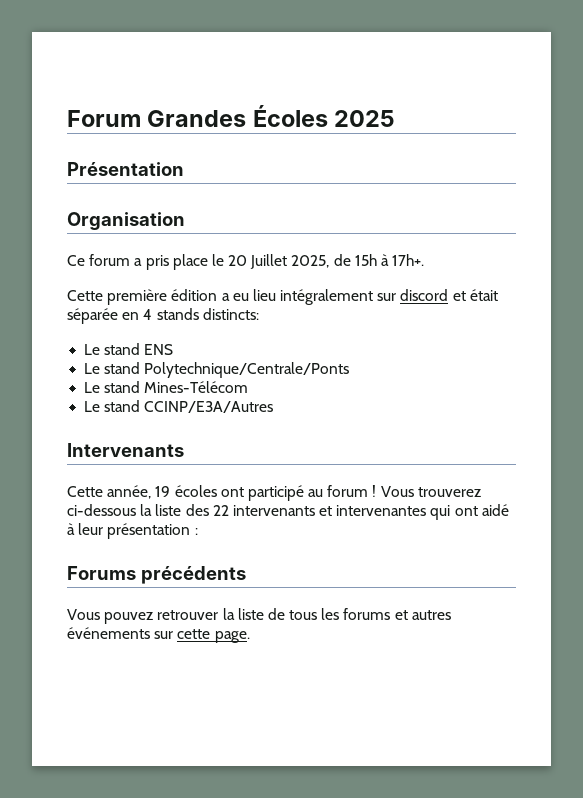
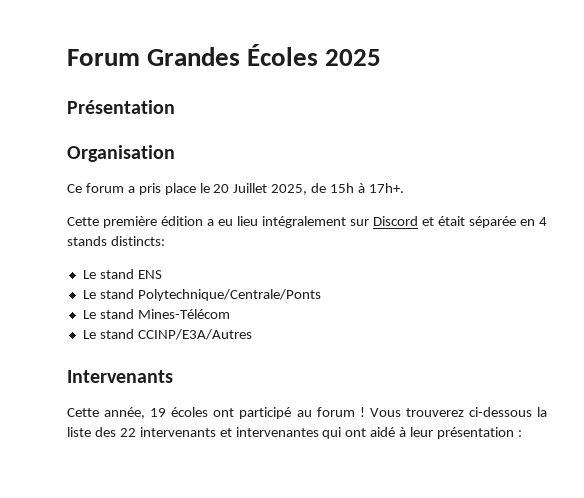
[400,289,449,301] discord -> [373,216,418,226] Discord
[67,566,246,584] [67,608,451,624] [67,627,250,643] // Forums précédents // Vous pouvez retrouver la liste de tous les forums et autres événements sur cette page. -> (522, 433) none

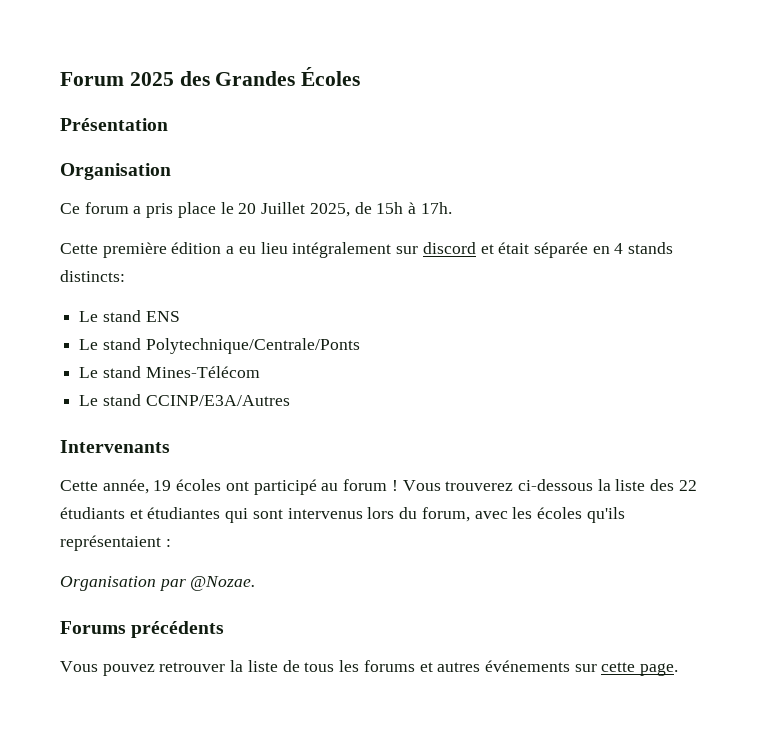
(140, 57) none -> [129,71,210,86] 2025 des
[325,49,382,66] 2025 -> (361, 76) none
[368,183,404,193] 17h+. -> [420,202,452,214] 17h.
[373,216,418,226] Discord -> [422,242,476,254] discord
[139,427,522,439] intervenants et intervenantes qui ont aidé à leur présentation : -> [60,507,625,523] [60,535,171,551] [60,576,256,591] [60,621,225,638] [60,660,679,676] étudiants et étudiantes qui sont intervenus lors du forum, avec les écoles qu'ils représentaient : // Organisation par @Nozae. // Forums précédents // Vous pouvez retrouver la liste de tous les forums et autres événements sur cette page.

